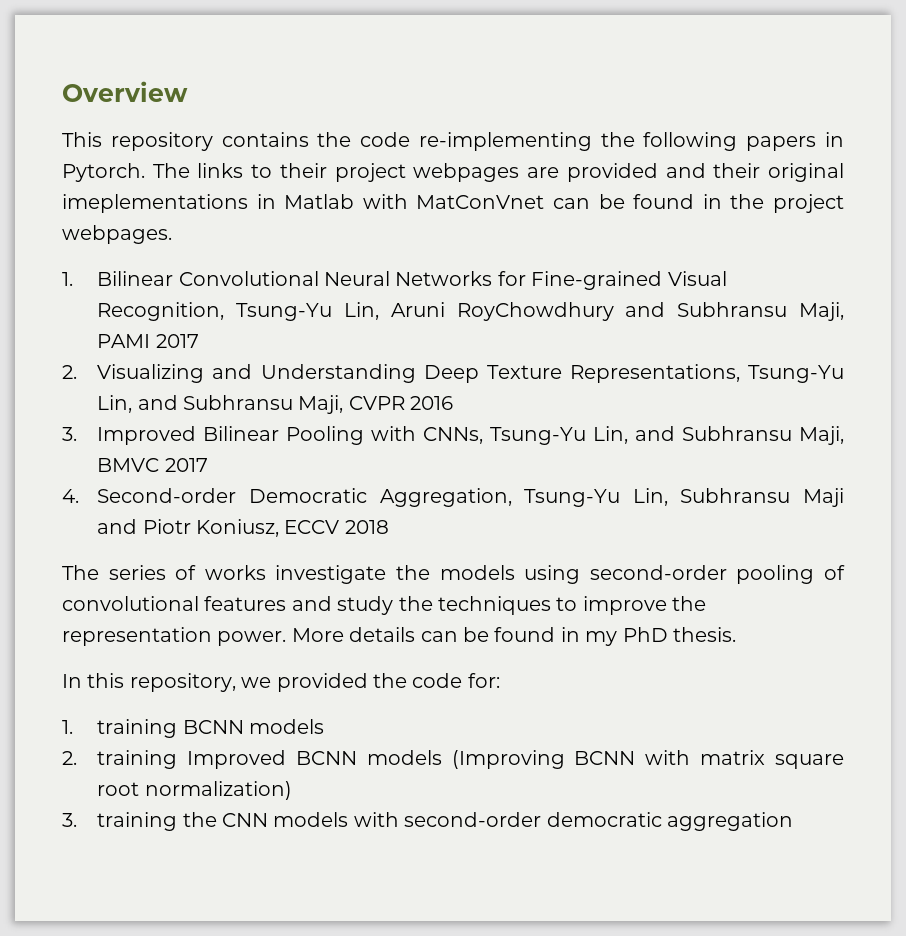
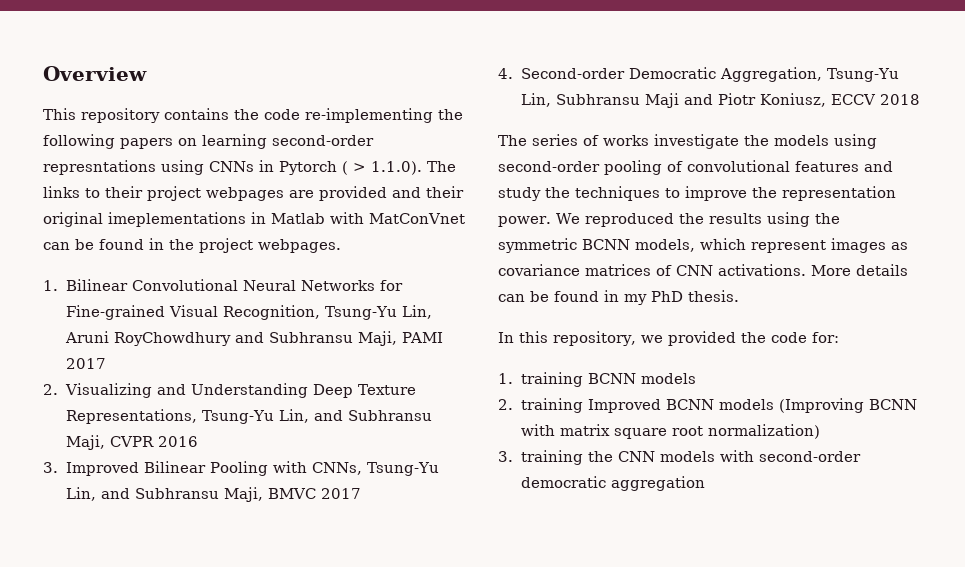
[825,132,845,147] [62,163,145,182] in Pytorch. -> [178,134,374,149] [43,160,422,175] on learning second-order represntations using CNNs in Pytorch ( > 1.1.0).
(287, 638) none -> [555,212,840,227] [498,238,908,253] [498,264,806,276] We reproduced the results using the symmetric BCNN models, which represent images as covariance matrices of CNN activations.

